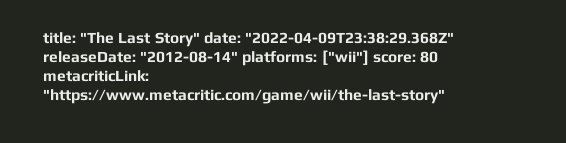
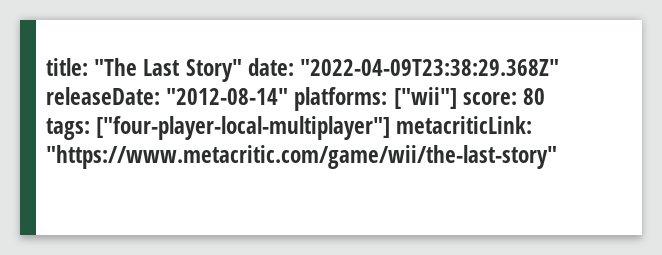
(438, 57) none -> [46,116,391,140] tags: ["four-player-local-multiplayer"]

